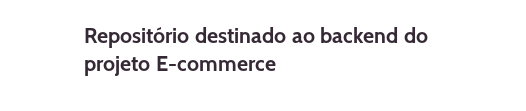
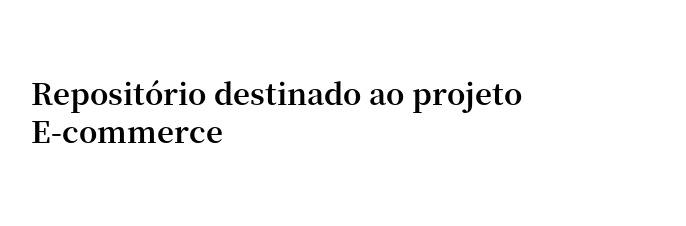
[320,27,429,43] backend do -> (404, 97) none

